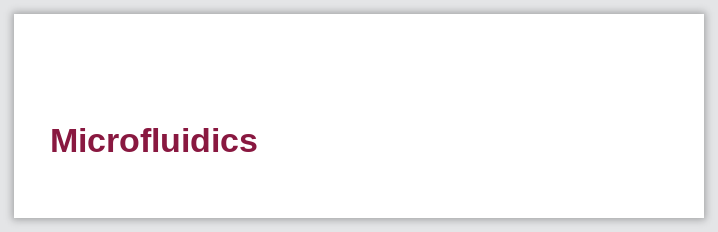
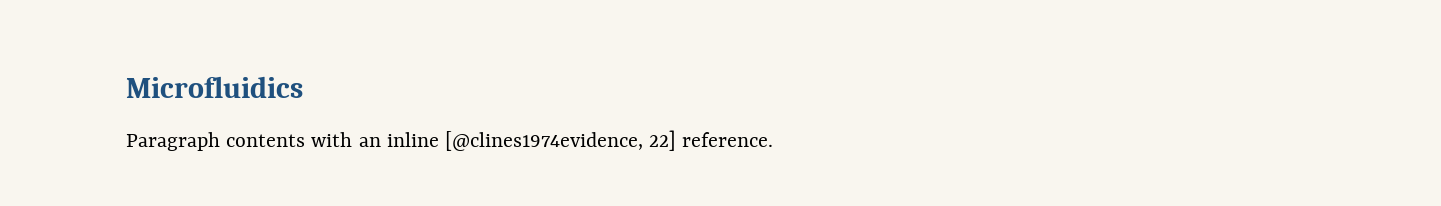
(258, 140) none -> [126,130,774,151] // Paragraph contents with an inline [@clines1974evidence, 22] reference.

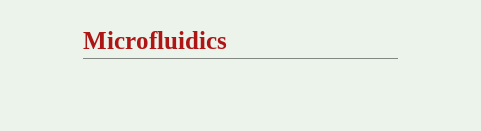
[126,130,774,151] // Paragraph contents with an inline [@clines1974evidence, 22] reference. -> (227, 40) none

